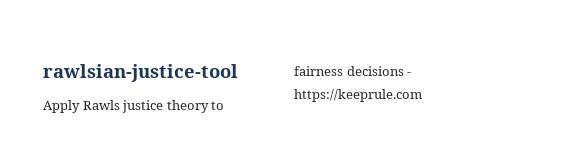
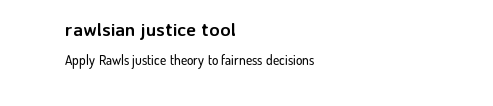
[43,64,238,82] rawlsian-justice-tool -> [65,23,236,40] rawlsian justice tool
[407,72,412,76] [294,89,422,102] - https://keeprule.com -> (314, 59) none

